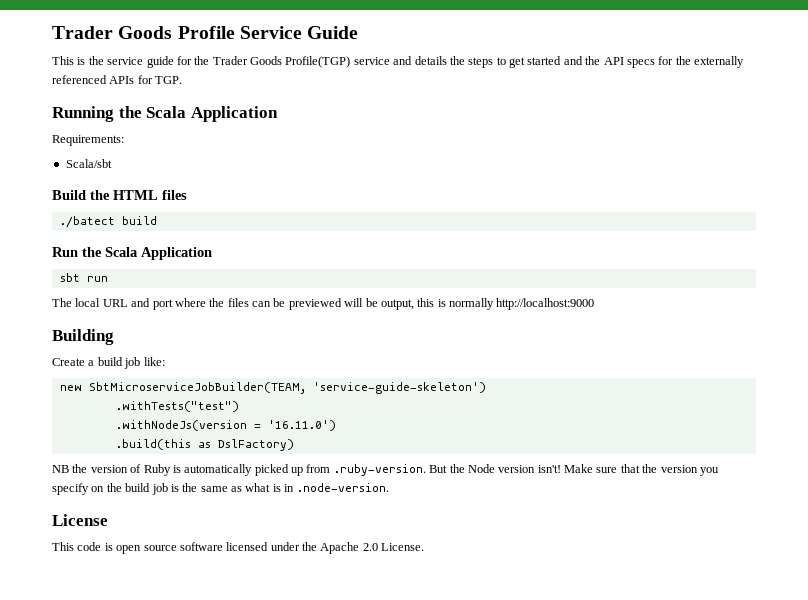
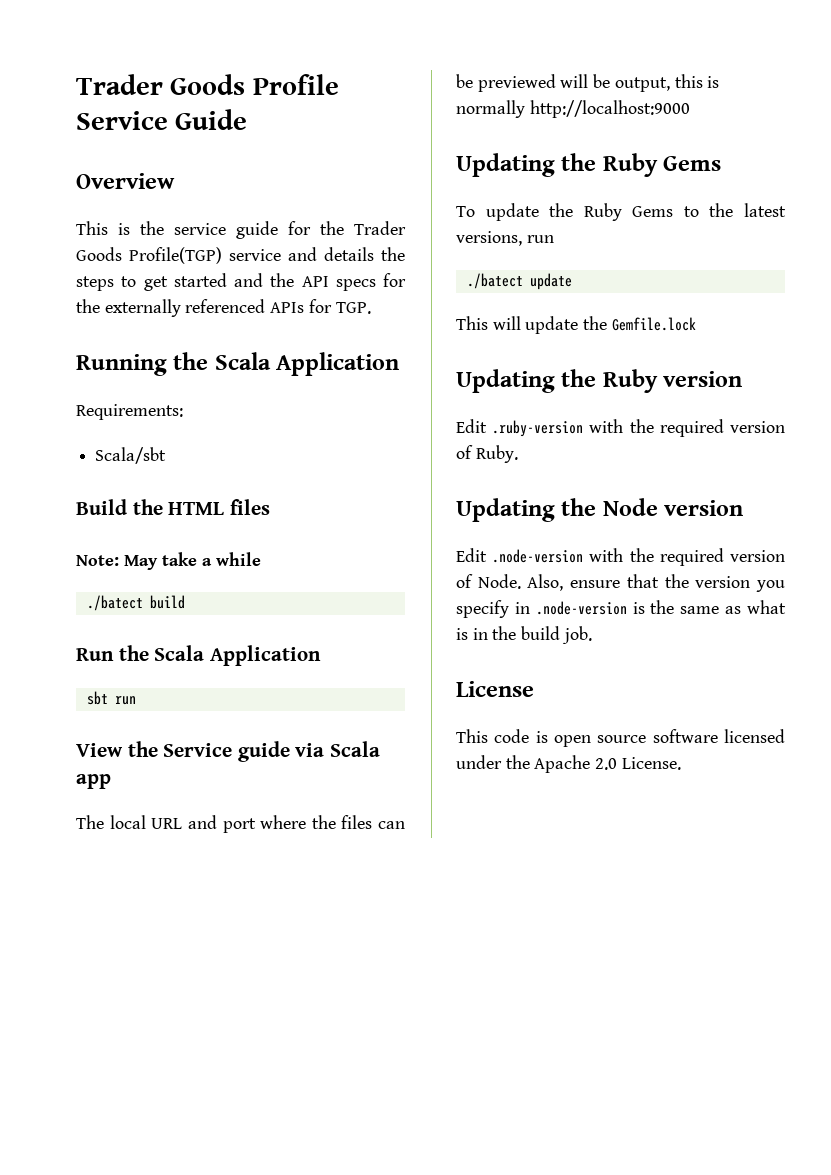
(359, 32) none -> [76,173,175,189] // Overview
(187, 195) none -> [76,552,261,570] // Note: May take a while
(108, 279) none -> [76,741,380,762] [76,774,111,789] // View the Service guide via Scala app
[52,329,114,345] [52,357,165,369] [59,382,486,394] [115,401,239,412] [115,420,336,431] [115,439,294,451] [52,464,618,476] Building // Create a build job like: // new SbtMicroserviceJobBuilder(TEAM, 'service-guide-skeleton') // .withTests("test") // .withNodeJs(version = '16.11.0') // .build(this as DslFactory) // NB the version of Ruby is automatically picked up from .ruby-version. But the Node version isn't! Make sure -> [456,153,722,177] [456,203,786,221] [456,231,554,246] [466,273,572,290] [456,316,696,334] [456,369,743,393] [456,419,785,437] [456,445,518,463] [456,498,744,522] [456,548,785,566] [456,574,621,591] Updating the Ruby Gems // To update the Ruby Gems to the latest versions, run // ./batect update // This will update the Gemfile.lock // Updating the Ruby version // Edit .ruby-version with the required version of Ruby. // Updating the Node version // Edit .node-version with the required version of Node. Also, ensure
[91,483,168,495] on the build job -> [514,601,627,615] in .node-version
[296,483,389,492] .node-version. -> [492,626,592,644] the build job.

